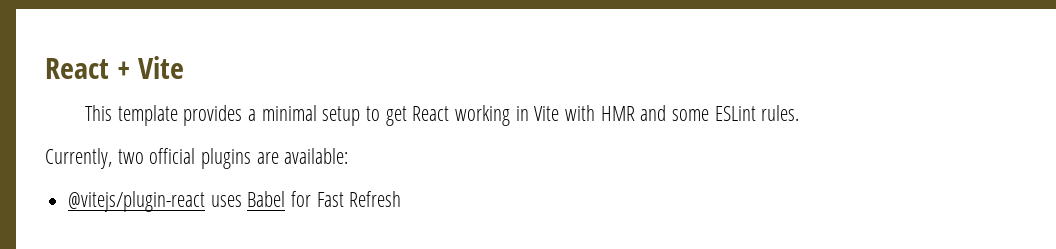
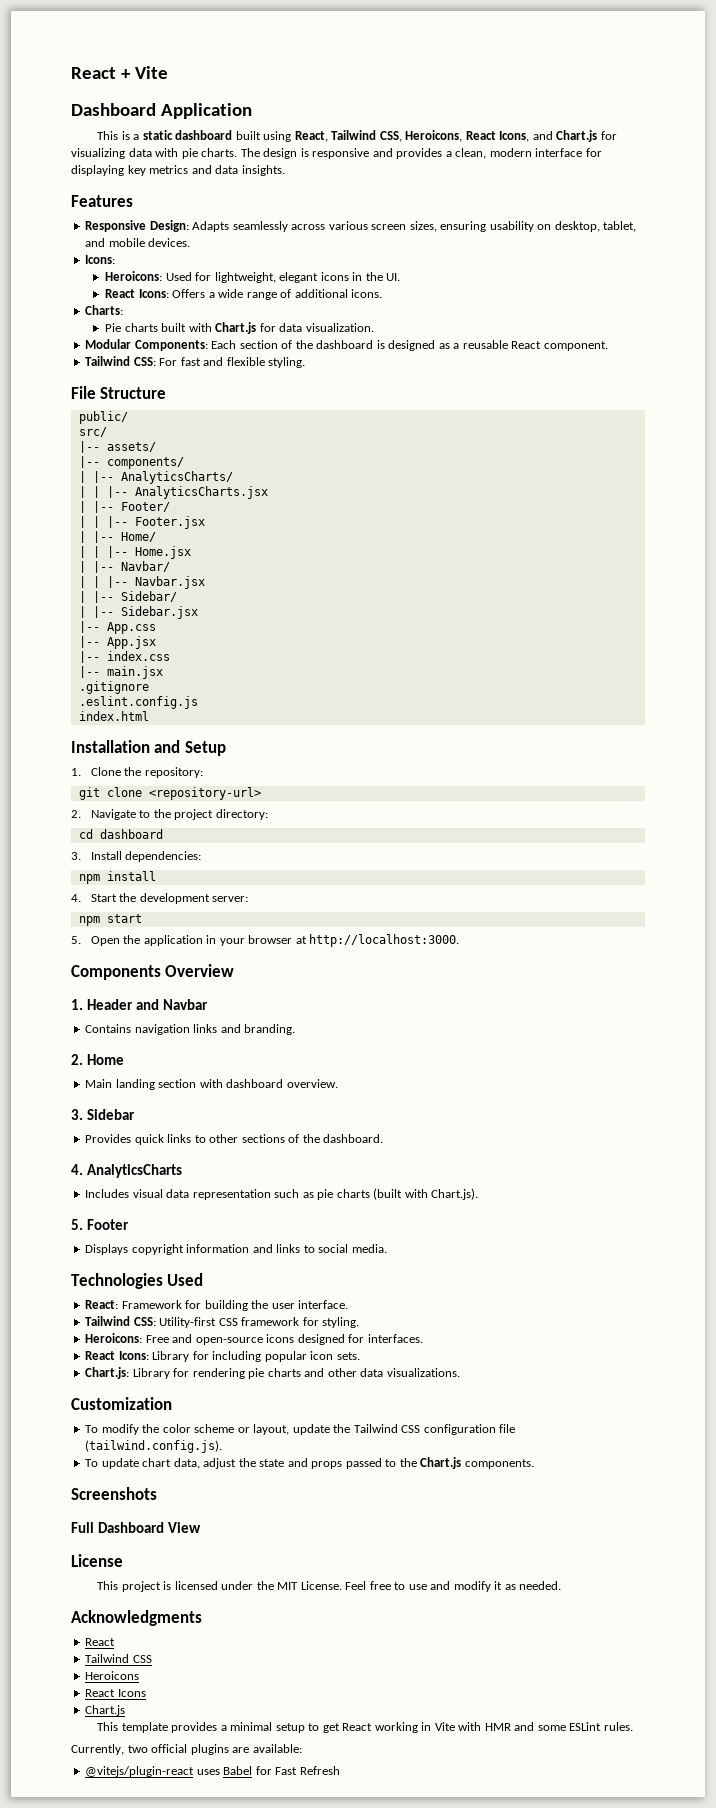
(184, 67) none -> [71,103,252,119] [97,130,617,142] [71,148,602,159] [71,165,285,176] [71,195,133,207] [85,220,637,232] [85,238,191,247] [85,255,116,264] [104,271,401,283] [104,289,383,300] [85,305,124,315] [104,322,374,334] [85,339,608,351] [85,356,306,368] [71,386,167,399] [78,411,128,424] [78,427,107,437] [78,441,156,453] [78,456,184,469] [78,471,233,484] [78,486,268,499] [78,501,170,513] [78,516,205,529] [78,531,156,543] [78,546,191,559] [78,561,170,573] [78,576,205,589] [78,591,177,603] [78,606,198,619] [78,621,156,634] [78,636,156,649] [78,651,170,663] [78,666,163,679] [78,681,149,694] [78,696,198,709] [78,711,149,721] [71,740,226,756] [71,767,203,778] [78,787,261,800] [71,809,268,820] [78,829,163,839] [71,851,202,862] [78,871,156,884] [71,893,249,904] [78,914,142,926] [71,934,460,947] [71,964,235,980] [71,999,208,1010] [85,1024,296,1035] [71,1054,124,1065] [85,1079,338,1090] [71,1109,135,1120] [85,1134,384,1145] [71,1164,182,1178] [85,1188,479,1200] [71,1219,129,1230] [85,1244,387,1255] [71,1273,204,1289] [85,1300,349,1311] [85,1316,360,1328] [85,1333,423,1345] [85,1351,360,1362] [85,1367,460,1379] [71,1397,172,1410] [85,1424,516,1435] [85,1440,223,1453] [85,1457,534,1469] [71,1487,157,1500] [71,1522,201,1533] [71,1554,123,1567] [97,1581,562,1592] [71,1610,202,1626] [85,1638,116,1646] [85,1654,152,1663] [85,1671,140,1680] [85,1689,146,1697] [85,1705,126,1716] // Dashboard Application // This is a static dashboard built using React, Tailwind CSS, Heroicons, React Icons, and Chart.js for visualizing data with pie charts. The design is responsive and provides a clean, modern interface for displaying key metrics and data insights. // Features // Responsive Design: Adapts seamlessly across various screen sizes, ensuring usability on desktop, tablet, and mobile devices. // Icons: // Heroicons: Used for lightweight, elegant icons in the UI. // React Icons: Offers a wide range of additional icons. // Charts: // Pie charts built with Chart.js for data visualization. // Modular Components: Each section of the dashboard is designed as a reusable React component. // Tailwind CSS: For fast and flexible styling. // File Structure // public/ // src/ // |-- assets/ // |-- components/ // | |-- AnalyticsCharts/ // | | |-- AnalyticsCharts.jsx // | |-- Footer/ // | | |-- Footer.jsx // | |-- Home/ // | | |-- Home.jsx // | |-- Navbar/ // | | |-- Navbar.jsx // | |-- Sidebar/ // | |-- Sidebar.jsx // |-- App.css // |-- App.jsx // |-- index.css // |-- main.jsx // .gitignore // .eslint.config.js // index.html // Installation and Setup // 1. Clone the repository: // git clone <repository-url> // 2. Navigate to the project directory: // cd dashboard // 3. Install dependencies: // npm install // 4. Start the development server: // npm start // 5. Open the application in your browser at http://localhost:3000. // Components Overview // 1. Header and Navbar // Contains navigation links and branding. // 2. Home // Main landing section with dashboard overview. // 3. Sidebar // Provides quick links to other sections of the dashboard. // 4. AnalyticsCharts // Includes visual data representation such as pie charts (built with Chart.js). // 5. Footer // Displays copyright information and links to social media. // Technologies Used // React: Framework for building the user interface. // Tailwind CSS: Utility-first CSS framework for styling. // Heroicons: Free and open-source icons designed for interfaces. // React Icons: Library for including popular icon sets. // Chart.js: Library for rendering pie charts and other data visualizations. // Customization // To modify the color scheme or layout, update the Tailwind CSS configuration file (tailwind.config.js). // To update chart data, adjust the state and props passed to the Chart.js components. // Screenshots // Full Dashboard View // License // This project is licensed under the MIT License. Feel free to use and modify it as needed. // Acknowledgments // React // Tailwind CSS // Heroicons // React Icons // Chart.js

